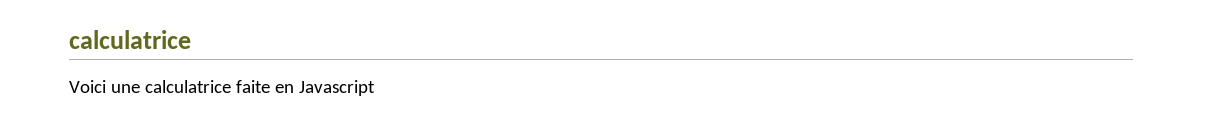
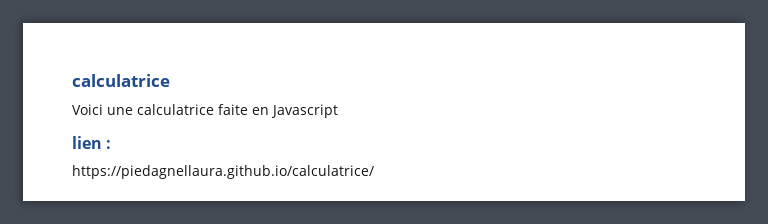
(375, 88) none -> [72,136,112,149] [72,165,374,179] // lien : // https://piedagnellaura.github.io/calculatrice/

